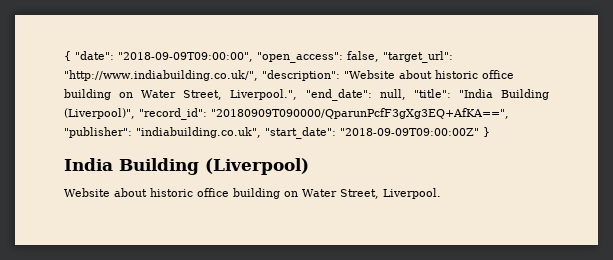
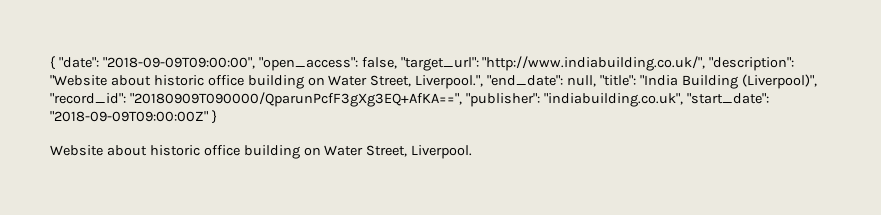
[64,158,309,175] // India Building (Liverpool) -> (217, 117) none

